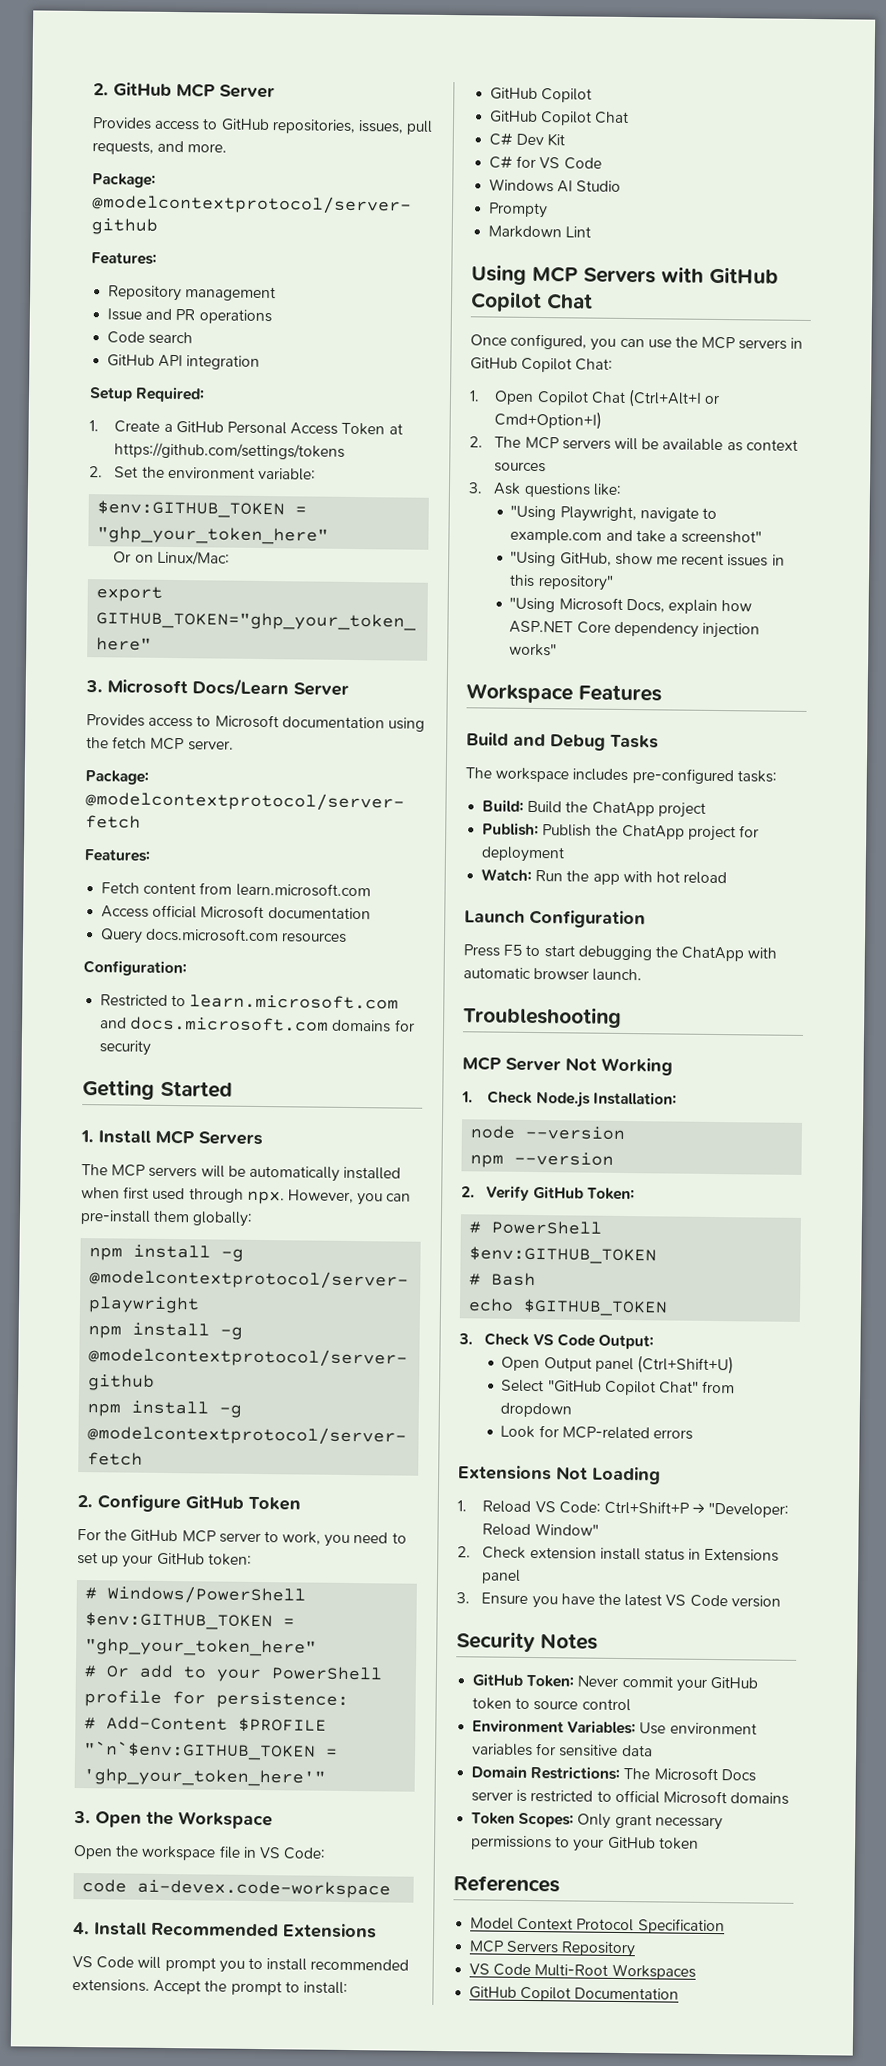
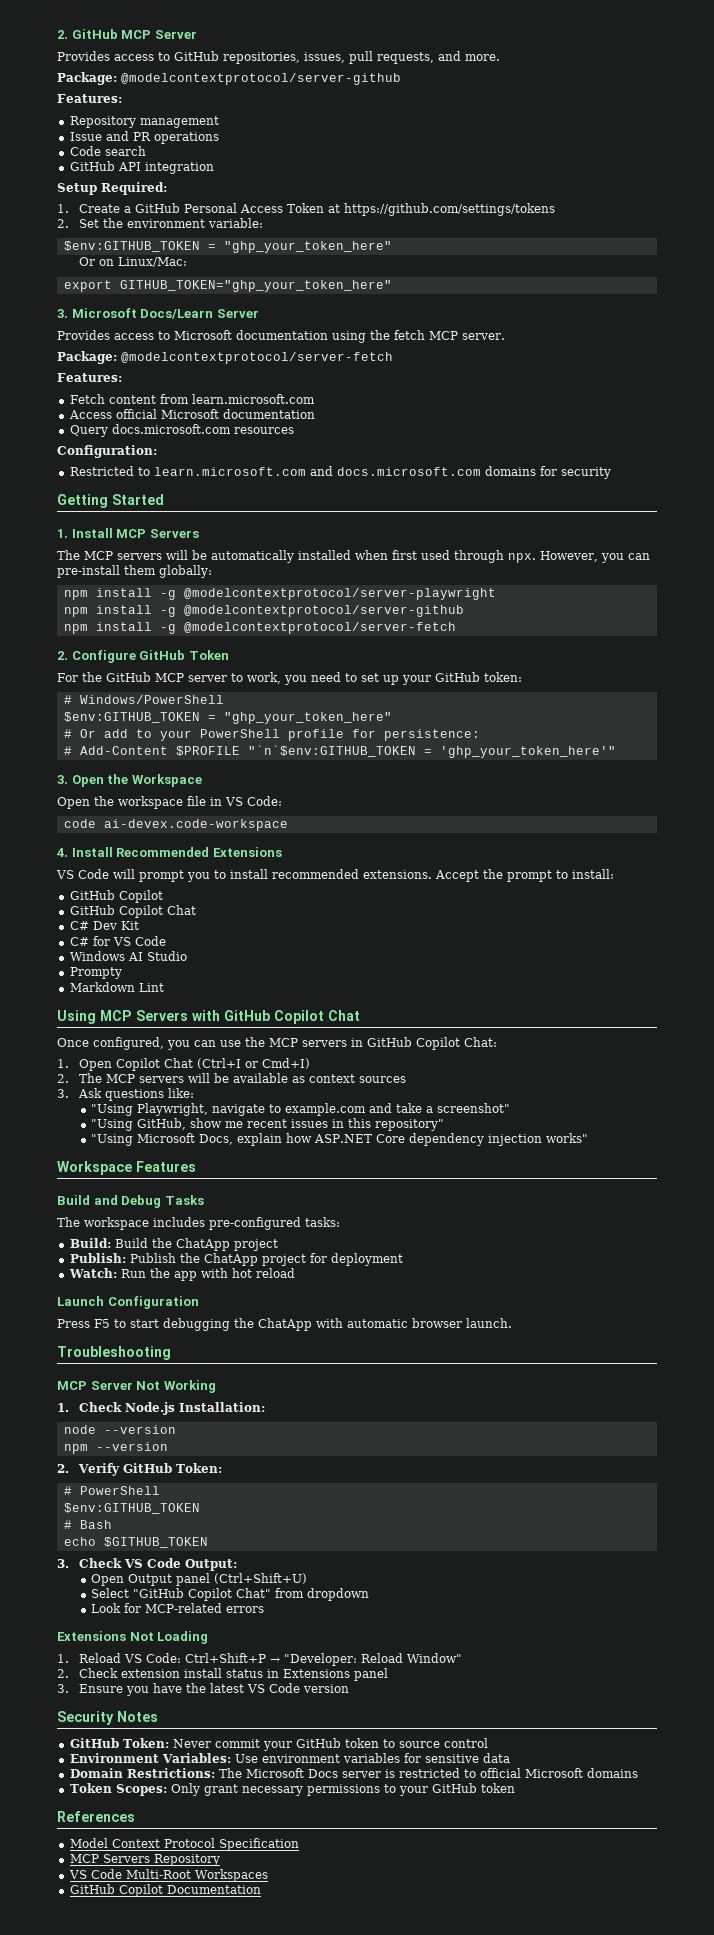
[627,388,721,408] [494,410,603,430] (Ctrl+Alt+I or Cmd+Option+I) -> [196,1058,310,1069] (Ctrl+I or Cmd+I)

